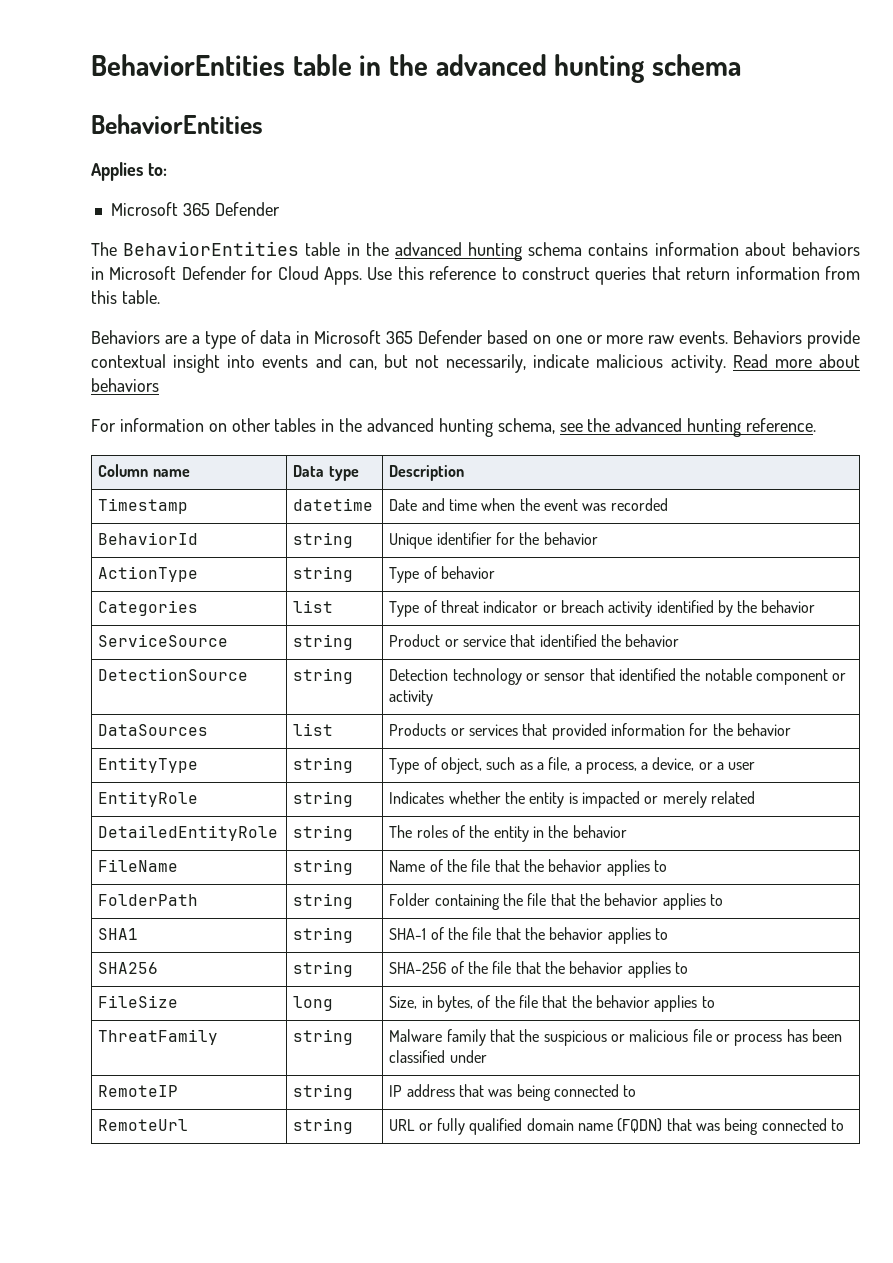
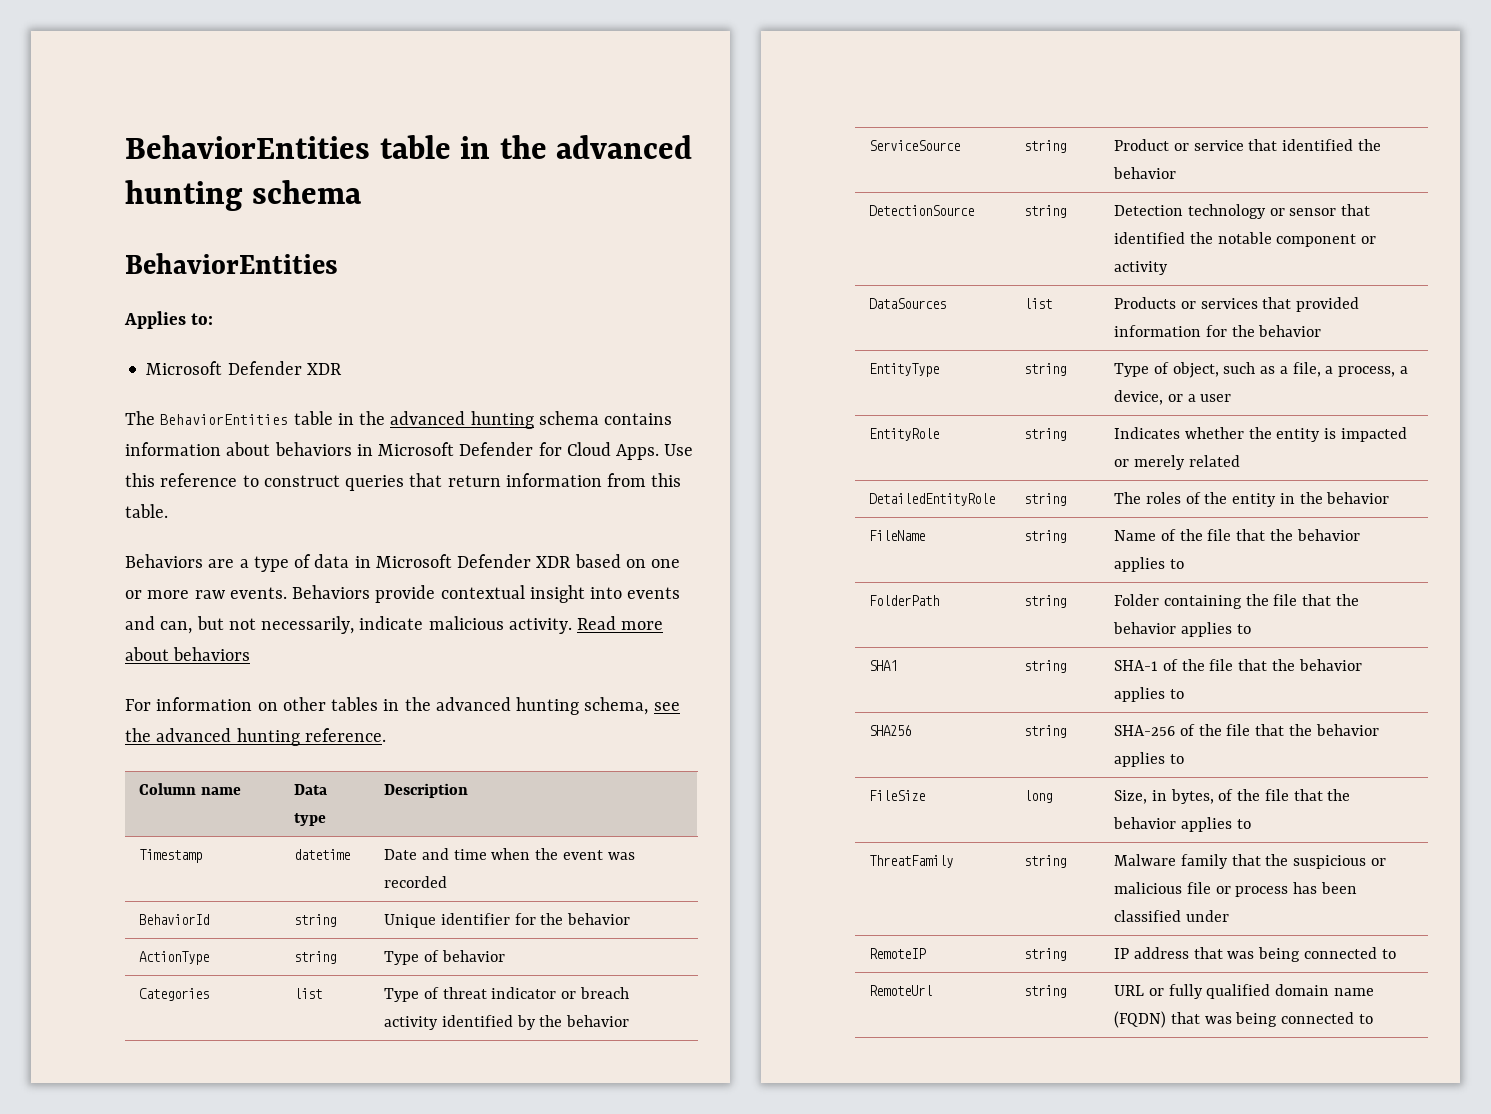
[182,202,280,216] 365 Defender -> [227,361,342,375] Defender XDR
[386,330,483,344] 365 Defender -> [457,554,572,568] Defender XDR

